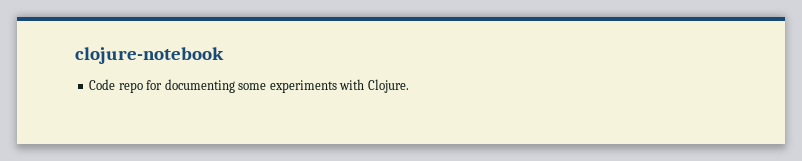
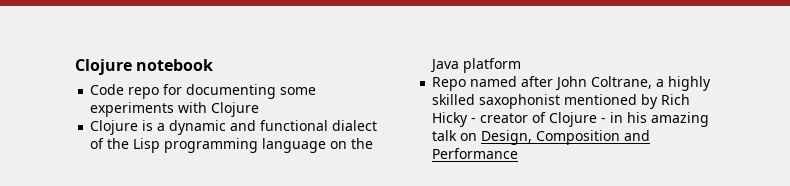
[75,47,224,64] clojure-notebook -> [75,59,214,75] Clojure notebook
[367,79,409,93] Clojure. -> [211,102,260,117] [90,120,378,135] [90,138,374,153] [430,58,522,73] [432,76,712,91] [432,94,691,109] [432,112,710,127] [432,130,651,145] [432,148,519,159] Clojure // Clojure is a dynamic and functional dialect of the Lisp programming language on the Java platform // Repo named after John Coltrane, a highly skilled saxophonist mentioned by Rich Hicky - creator of Clojure - in his amazing talk on Design, Composition and Performance

